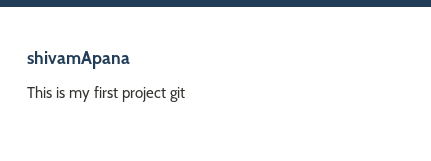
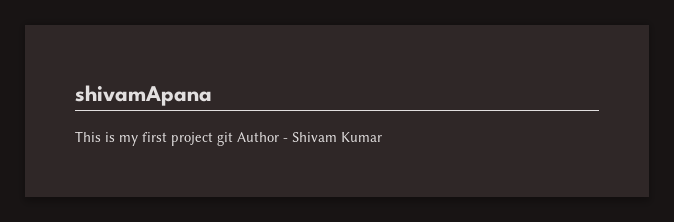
(186, 94) none -> [237,132,382,142] Author - Shivam Kumar

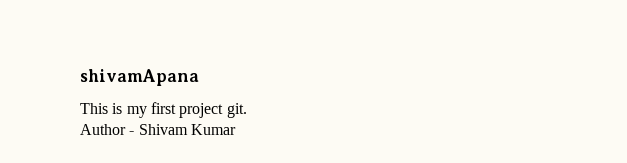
[217,132,233,146] git -> [226,103,247,118] git. //

